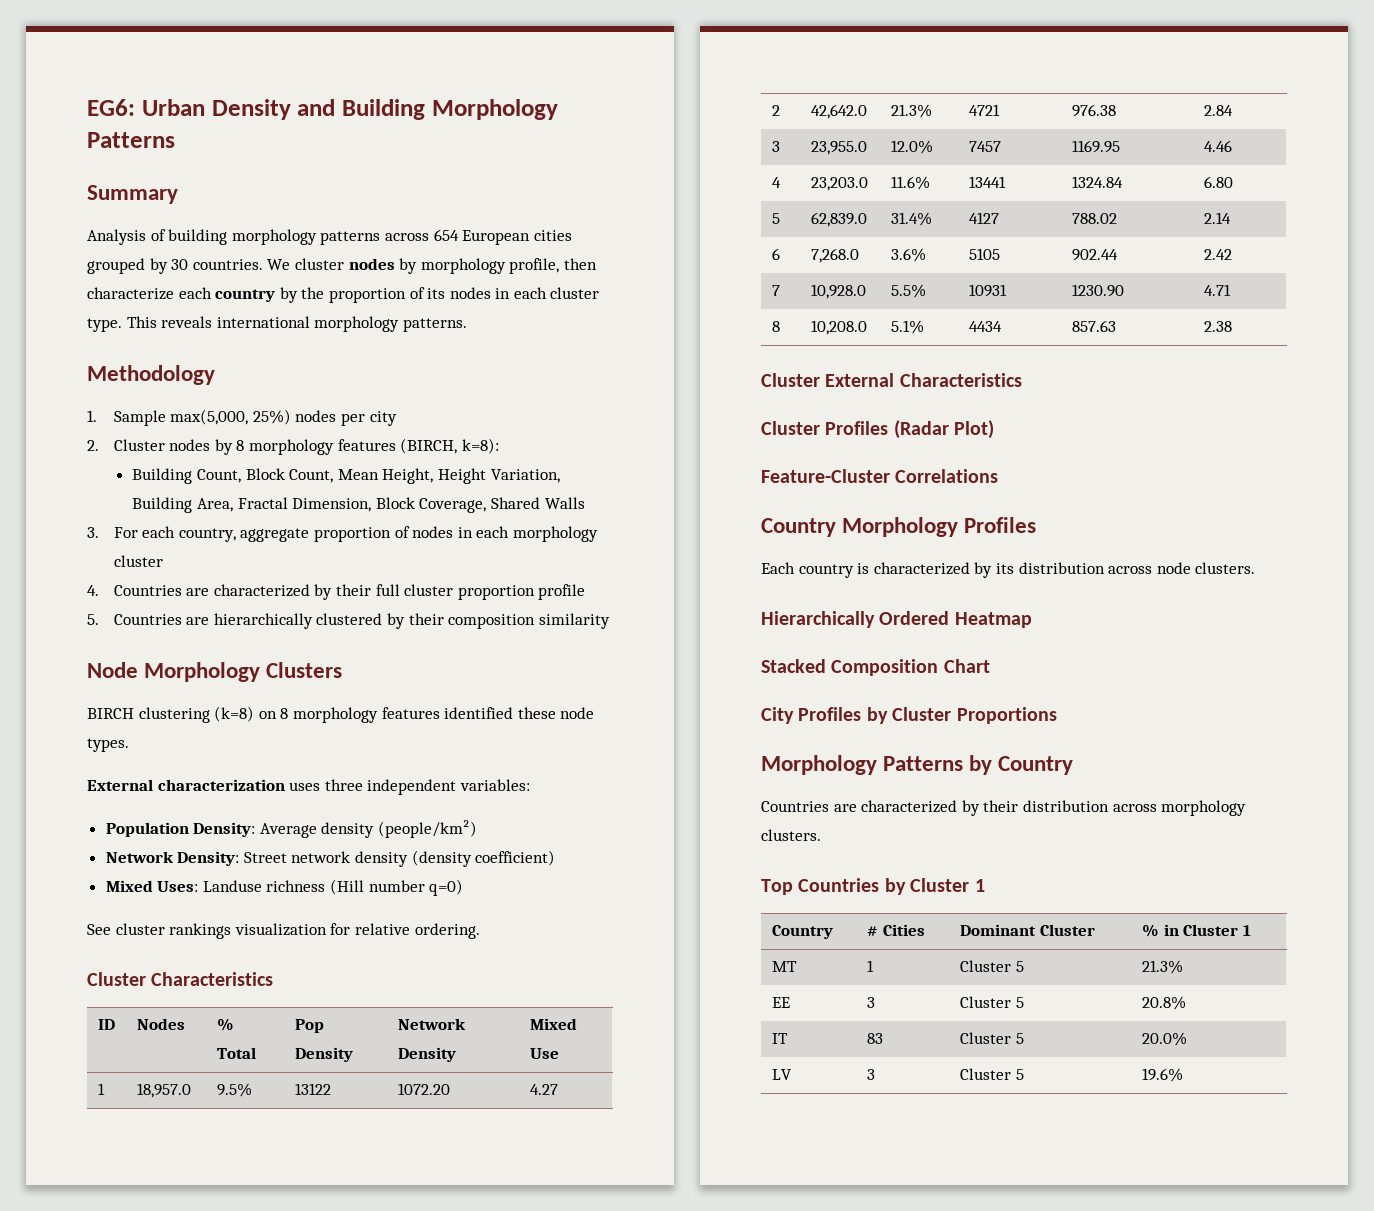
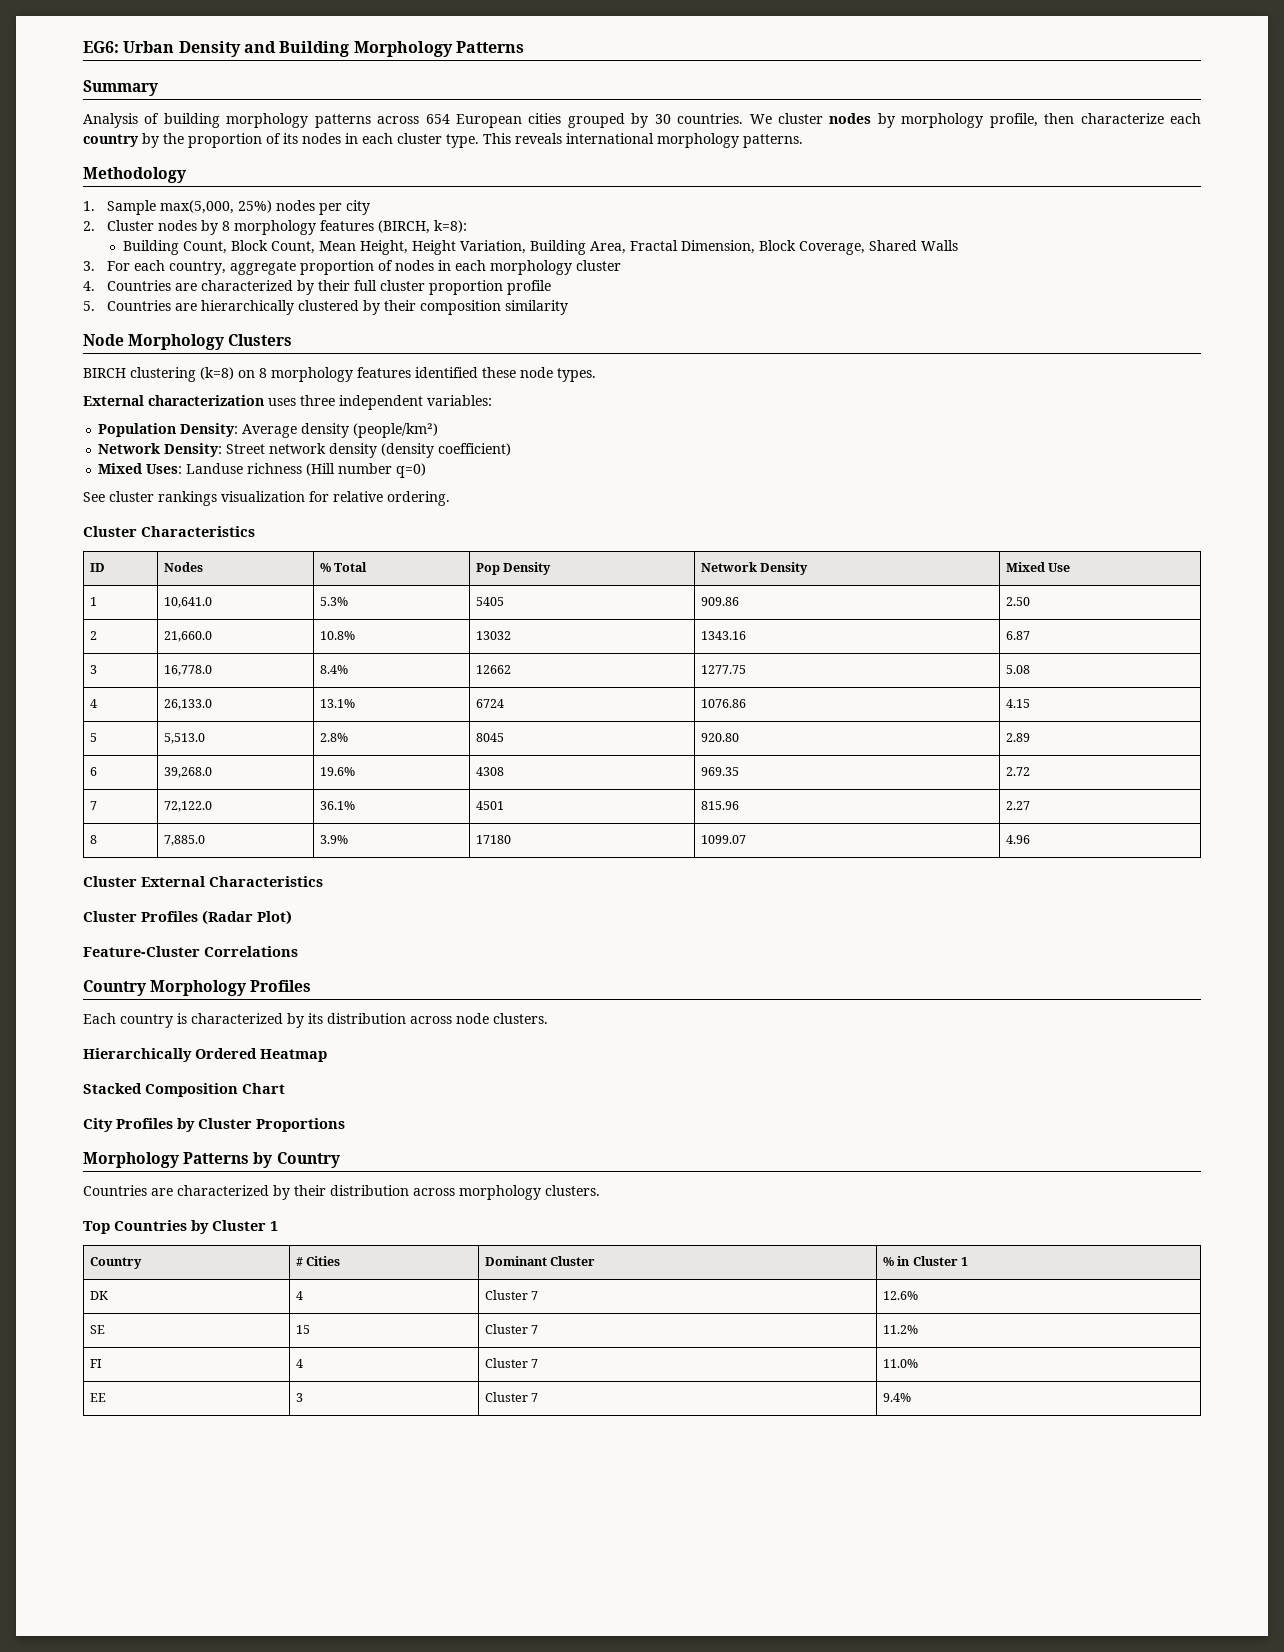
[136,1083,191,1098] [216,1083,252,1097] [294,1083,331,1095] [397,1083,450,1095] [529,1084,558,1095] [771,105,780,116] [810,104,867,119] [890,104,932,118] [968,104,1000,116] [1071,104,1116,117] [1203,105,1233,116] [771,141,780,152] [810,141,867,155] [890,140,933,154] [968,141,1001,152] [1071,140,1120,153] [1203,140,1232,152] [771,177,781,188] [810,177,868,191] [890,176,930,190] [968,176,1006,188] [1071,176,1123,188] [1203,176,1233,188] [771,213,780,224] [810,212,867,227] [890,212,932,226] [968,212,999,224] [1071,213,1117,224] [1203,212,1231,224] [771,248,780,260] [810,248,859,263] [890,248,926,262] [968,248,1000,260] [1071,249,1118,261] [1203,249,1232,260] [771,285,780,296] [810,284,866,299] [890,284,926,298] [968,284,1007,297] [1071,284,1124,297] [1203,284,1231,296] [771,321,780,332] [810,320,867,335] [890,320,924,334] [968,321,1002,332] [1071,320,1116,332] [1203,321,1232,332] 18,957.0 | 9.5% | 13122 | 1072.20 | 4.27 // 2 | 42,642.0 | 21.3% | 4721 | 976.38 | 2.84 // 3 | 23,955.0 | 12.0% | 7457 | 1169.95 | 4.46 // 4 | 23,203.0 | 11.6% | 13441 | 1324.84 | 6.80 // 5 | 62,839.0 | 31.4% | 4127 | 788.02 | 2.14 // 6 | 7,268.0 | 3.6% | 5105 | 902.44 | 2.42 // 7 | 10,928.0 | 5.5% | 10931 | 1230.90 | 4.71 // 8 | 10,208.0 | 5.1% | 4434 | 857.63 | 2.38 -> [163,597,212,608] [319,597,348,606] [475,597,504,606] [700,597,739,606] [1005,597,1030,606] [89,631,97,640] [163,631,212,642] [319,631,355,640] [475,631,511,640] [700,631,746,640] [1005,631,1030,640] [89,665,97,674] [163,665,212,676] [319,665,348,674] [475,665,511,674] [700,665,746,674] [1005,665,1030,674] [89,699,97,708] [163,699,212,710] [319,699,355,708] [475,699,504,708] [700,699,746,708] [1005,699,1030,708] [89,733,97,742] [163,733,205,744] [319,733,348,742] [475,733,504,742] [700,733,739,742] [1005,733,1030,742] [89,767,97,776] [163,767,212,778] [319,767,355,776] [475,767,504,776] [700,767,739,776] [1005,767,1030,776] [89,801,97,810] [163,801,212,812] [319,801,355,810] [475,801,504,810] [700,801,739,810] [1005,801,1030,810] [89,835,97,844] [163,835,205,846] [319,835,348,844] [475,835,511,844] [700,835,746,844] [1005,835,1030,844] 10,641.0 | 5.3% | 5405 | 909.86 | 2.50 // 2 | 21,660.0 | 10.8% | 13032 | 1343.16 | 6.87 // 3 | 16,778.0 | 8.4% | 12662 | 1277.75 | 5.08 // 4 | 26,133.0 | 13.1% | 6724 | 1076.86 | 4.15 // 5 | 5,513.0 | 2.8% | 8045 | 920.80 | 2.89 // 6 | 39,268.0 | 19.6% | 4308 | 969.35 | 2.72 // 7 | 72,122.0 | 36.1% | 4501 | 815.96 | 2.27 // 8 | 7,885.0 | 3.9% | 17180 | 1099.07 | 4.96
[771,961,797,972] [866,960,874,972] [959,960,1024,972] [1141,960,1183,974] [771,997,790,1008] [866,997,875,1008] [959,996,1024,1008] [1141,996,1186,1010] [771,1033,788,1044] [866,1033,883,1044] [959,1032,1024,1044] [1141,1032,1187,1046] [771,1069,792,1080] [866,1069,875,1080] [959,1068,1024,1080] [1141,1068,1183,1082] MT | 1 | Cluster 5 | 21.3% // EE | 3 | Cluster 5 | 20.8% // IT | 83 | Cluster 5 | 20.0% // LV | 3 | Cluster 5 | 19.6% -> [89,1291,108,1300] [295,1291,303,1300] [484,1290,539,1300] [882,1291,918,1300] [89,1325,105,1334] [295,1325,310,1334] [484,1324,539,1334] [882,1325,918,1334] [89,1359,102,1368] [295,1359,303,1368] [484,1358,539,1368] [882,1359,918,1368] [89,1393,106,1402] [295,1393,303,1402] [484,1392,539,1402] [882,1393,911,1402] DK | 4 | Cluster 7 | 12.6% // SE | 15 | Cluster 7 | 11.2% // FI | 4 | Cluster 7 | 11.0% // EE | 3 | Cluster 7 | 9.4%

